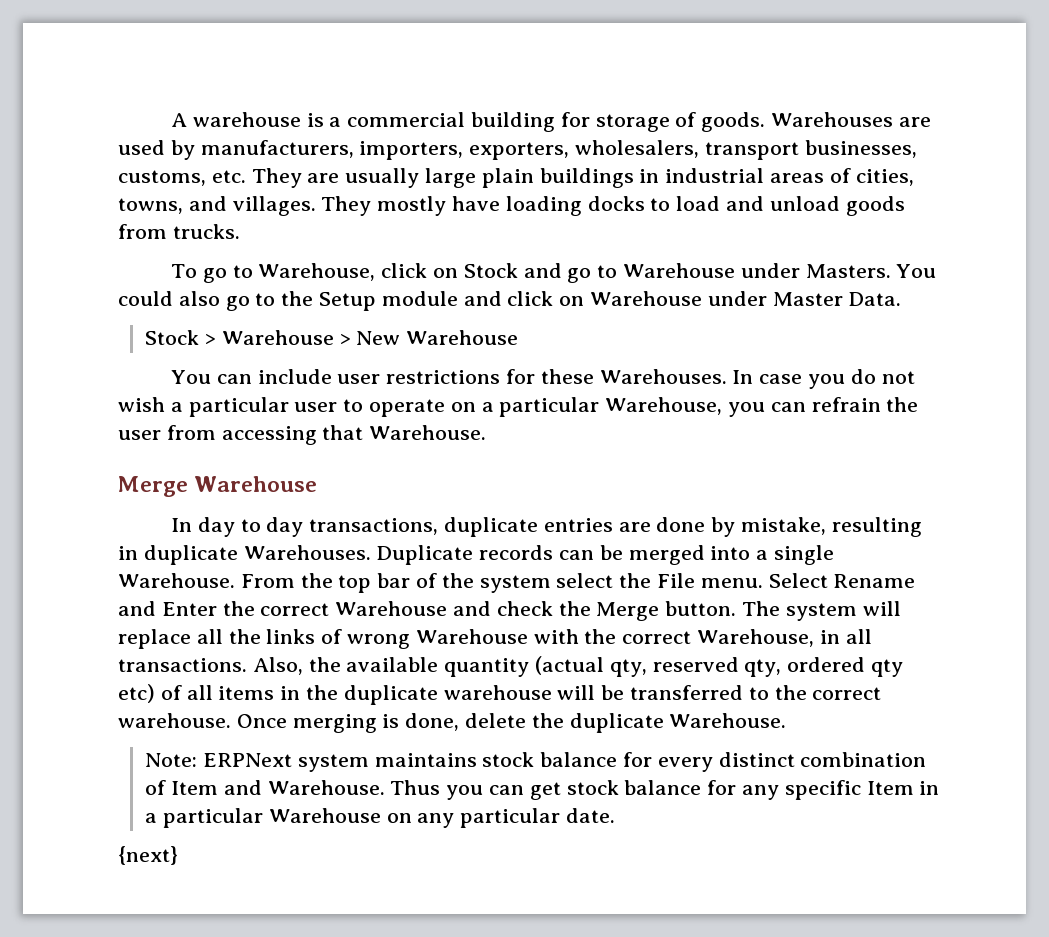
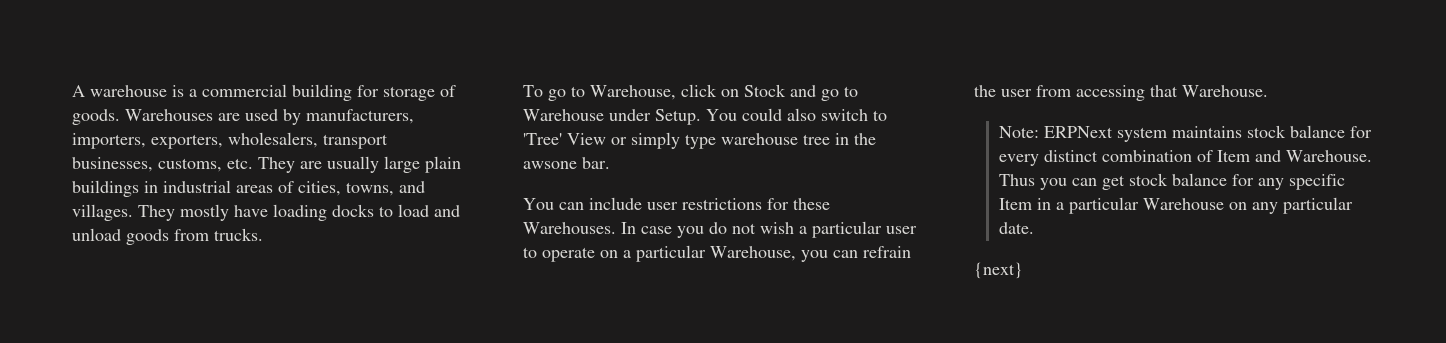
[805,264,891,278] Masters. -> [655,109,701,125] Setup.
[225,291,902,311] [145,330,519,345] go to the Setup module and click on Warehouse under Master Data. // Stock > Warehouse > New Warehouse -> [821,109,887,121] [523,132,876,149] [523,157,610,169] switch to 'Tree' View or simply type warehouse tree in the awsone bar.
[118,476,318,497] [170,517,922,537] [118,545,835,565] [118,573,916,593] [118,601,901,621] [118,629,872,649] [118,656,904,677] [118,684,882,705] [118,713,787,733] // Merge Warehouse // In day to day transactions, duplicate entries are done by mistake, resulting in duplicate Warehouses. Duplicate records can be merged into a single Warehouse. From the top bar of the system select the File menu. Select Rename and Enter the correct Warehouse and check the Merge button. The system will replace all the links of wrong Warehouse with the correct Warehouse, in all transactions. Also, the available quantity (actual qty, reserved qty, ordered qty etc) of all items in the duplicate warehouse will be transferred to the correct warehouse. Once merging is done, delete the duplicate Warehouse. -> (1268, 91) none

